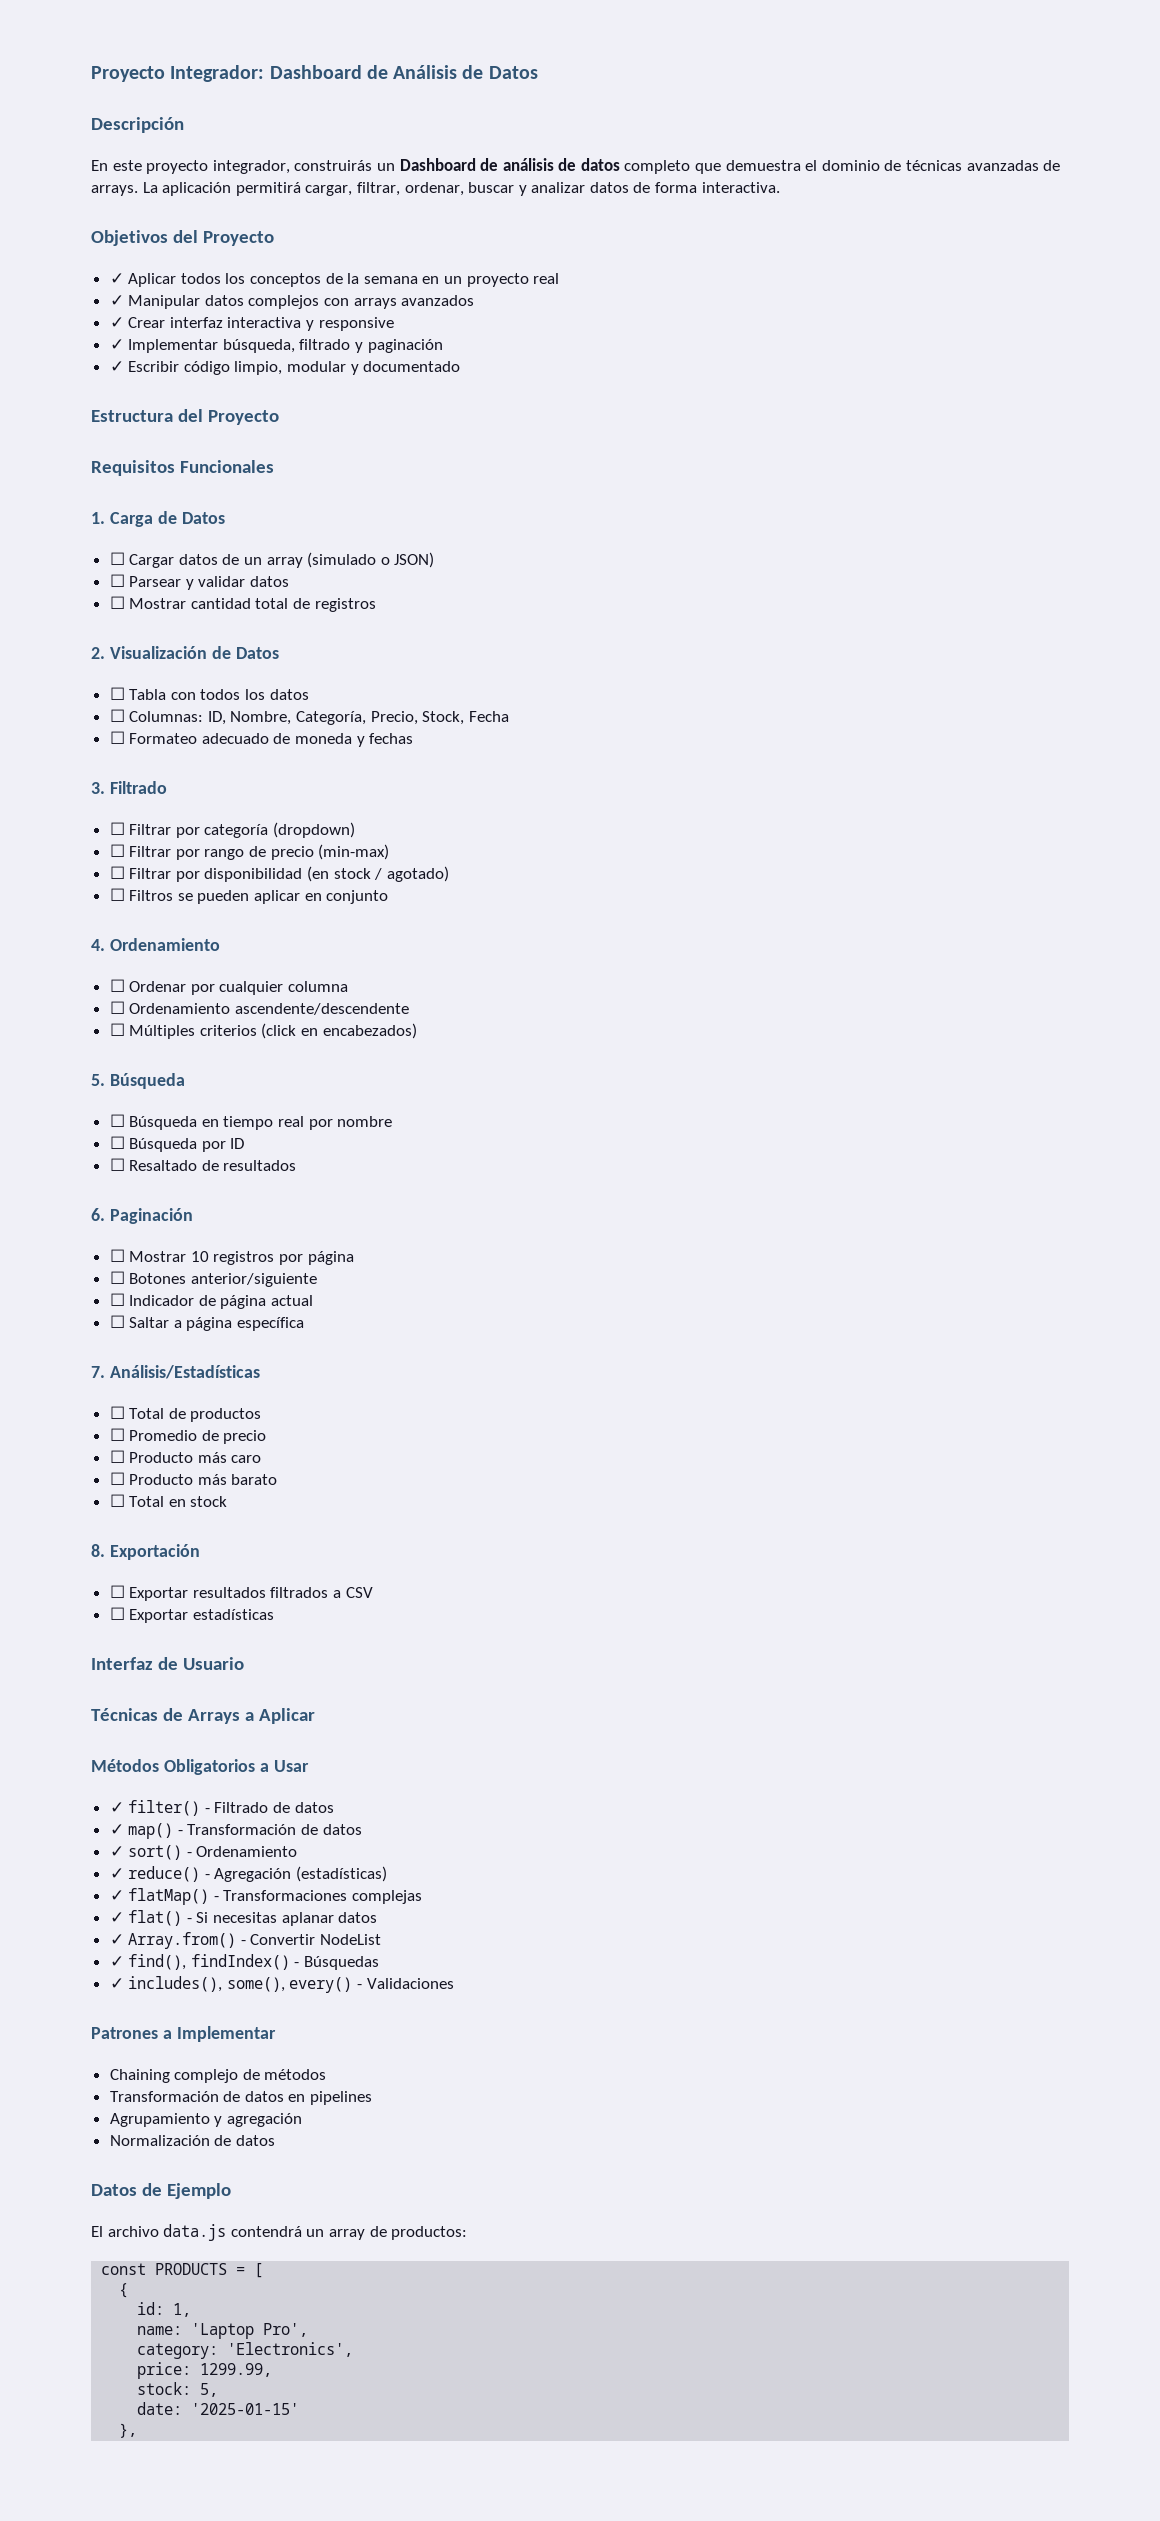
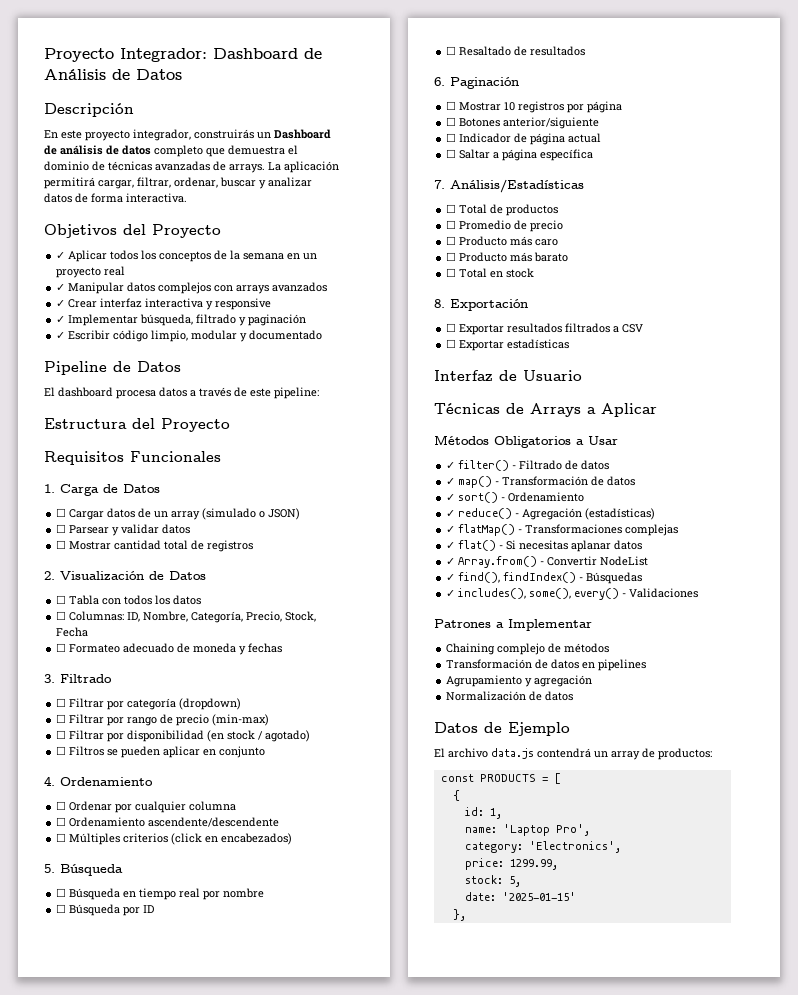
(461, 366) none -> [44,361,181,375] [44,387,319,399] // Pipeline de Datos // El dashboard procesa datos a través de este pipeline:

